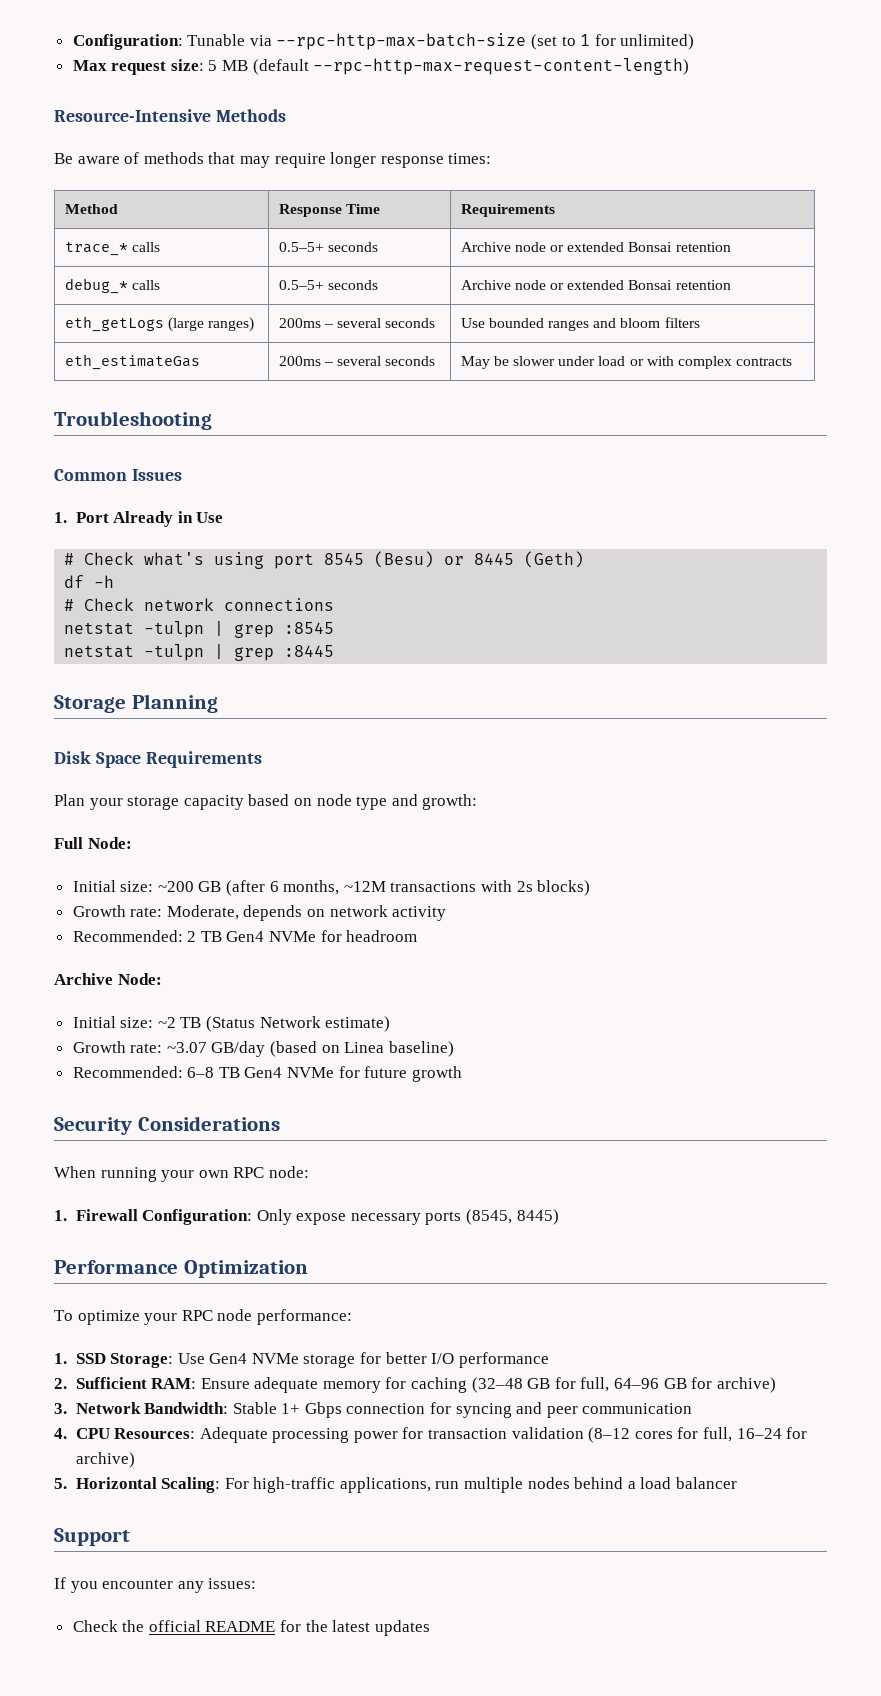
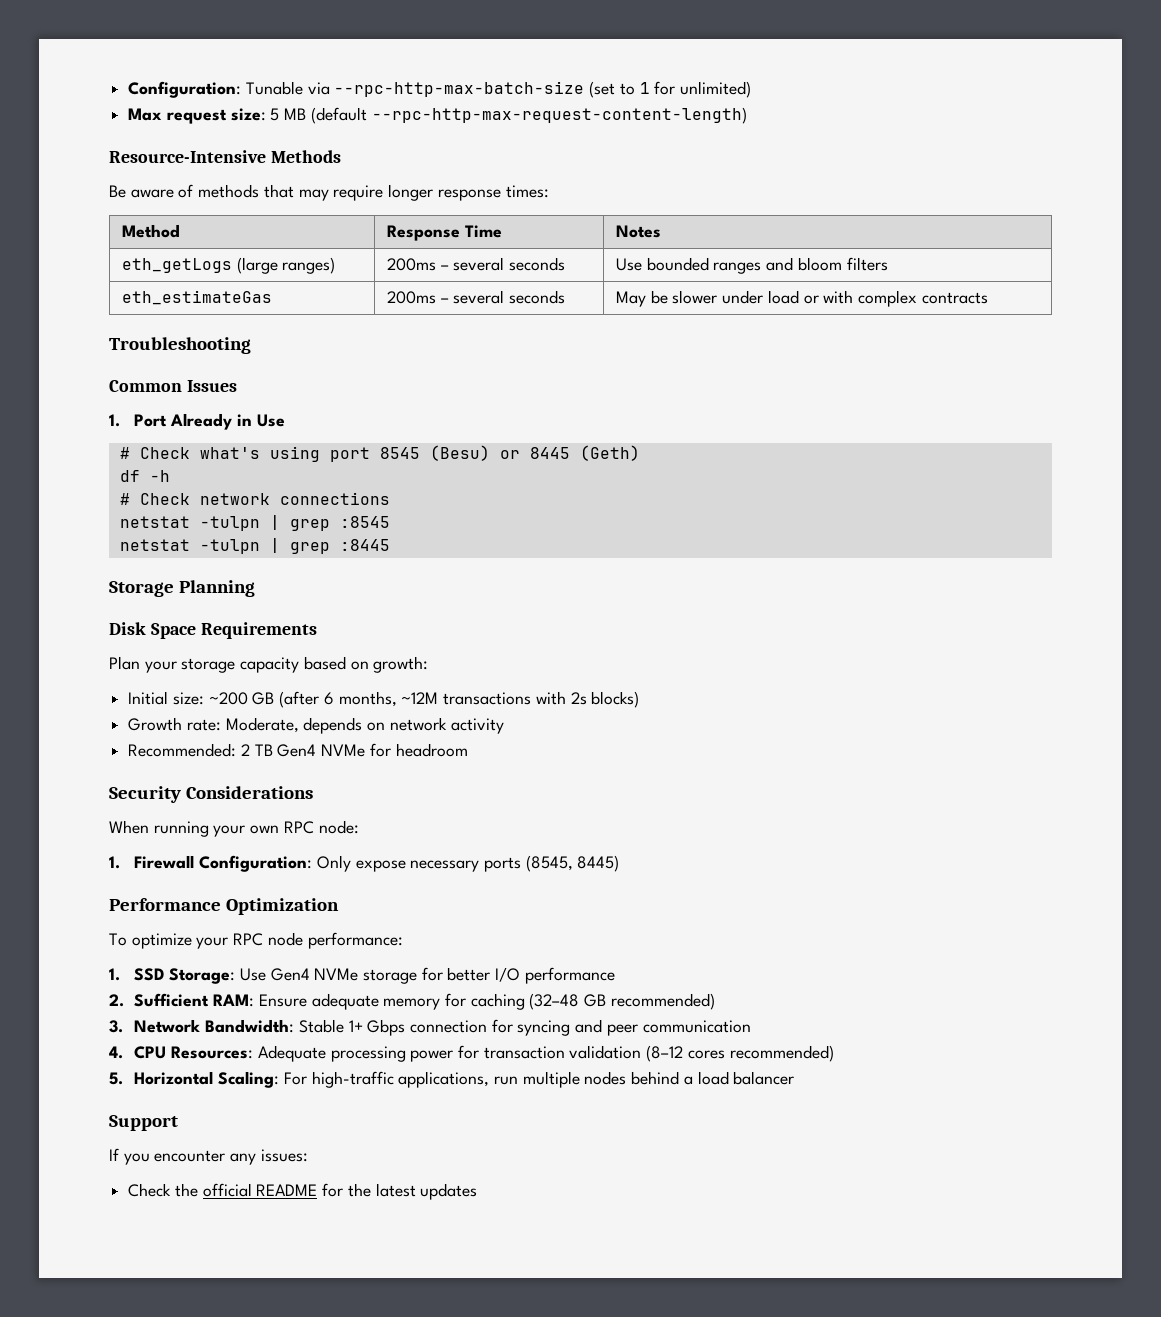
[460,204,555,217] [64,242,160,256] [278,242,378,252] [460,242,731,252] [64,278,160,294] [278,280,378,290] [460,280,731,290] Requirements // trace_* calls | 0.5–5+ seconds | Archive node or extended Bonsai retention // debug_* calls | 0.5–5+ seconds | Archive node or extended Bonsai retention -> [615,225,661,238] Notes
[316,794,418,810] node type and -> (369, 665) none
[54,837,132,849] // Full Node: -> (429, 664) none
[54,973,162,985] [72,1016,391,1032] [72,1041,454,1057] [72,1066,462,1082] // Archive Node: // Initial size: ~2 TB (Status Network estimate) // Growth rate: ~3.07 GB/day (based on Linea baseline) // Recommended: 6–8 TB Gen4 NVMe for future growth -> (468, 750) none
[554,1377,776,1393] for full, 64–96 GB for archive) -> [610,993,715,1010] recommended)
[677,1427,808,1442] [75,1452,135,1468] for full, 16–24 for archive) -> [729,1045,834,1062] recommended)

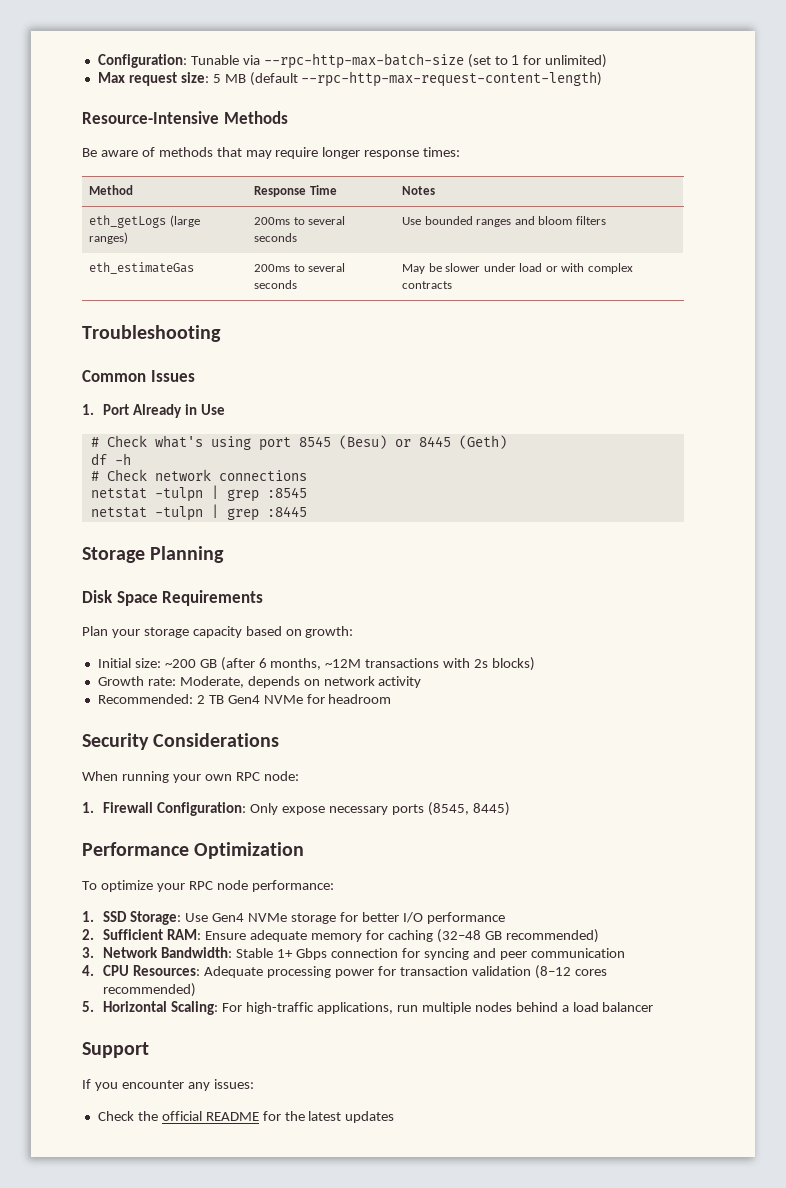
[440,265,449,270] – -> [293,217,305,225] to
[440,298,449,303] – -> [293,264,305,272] to

